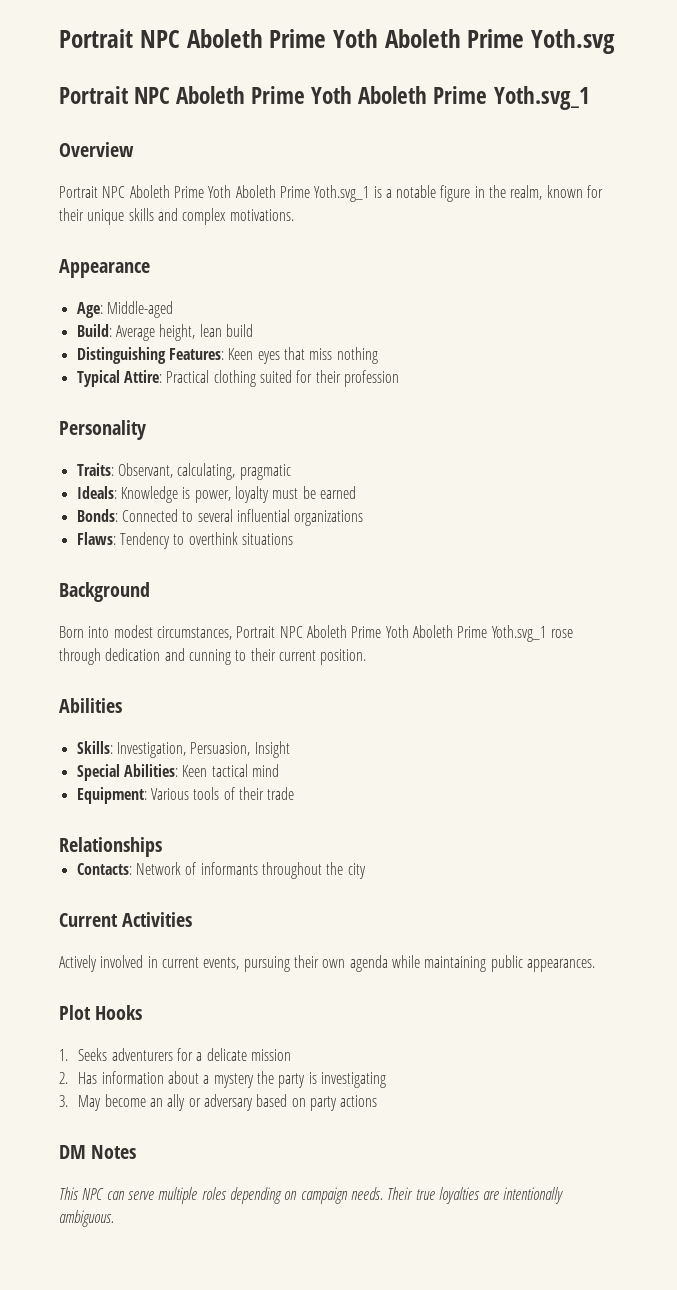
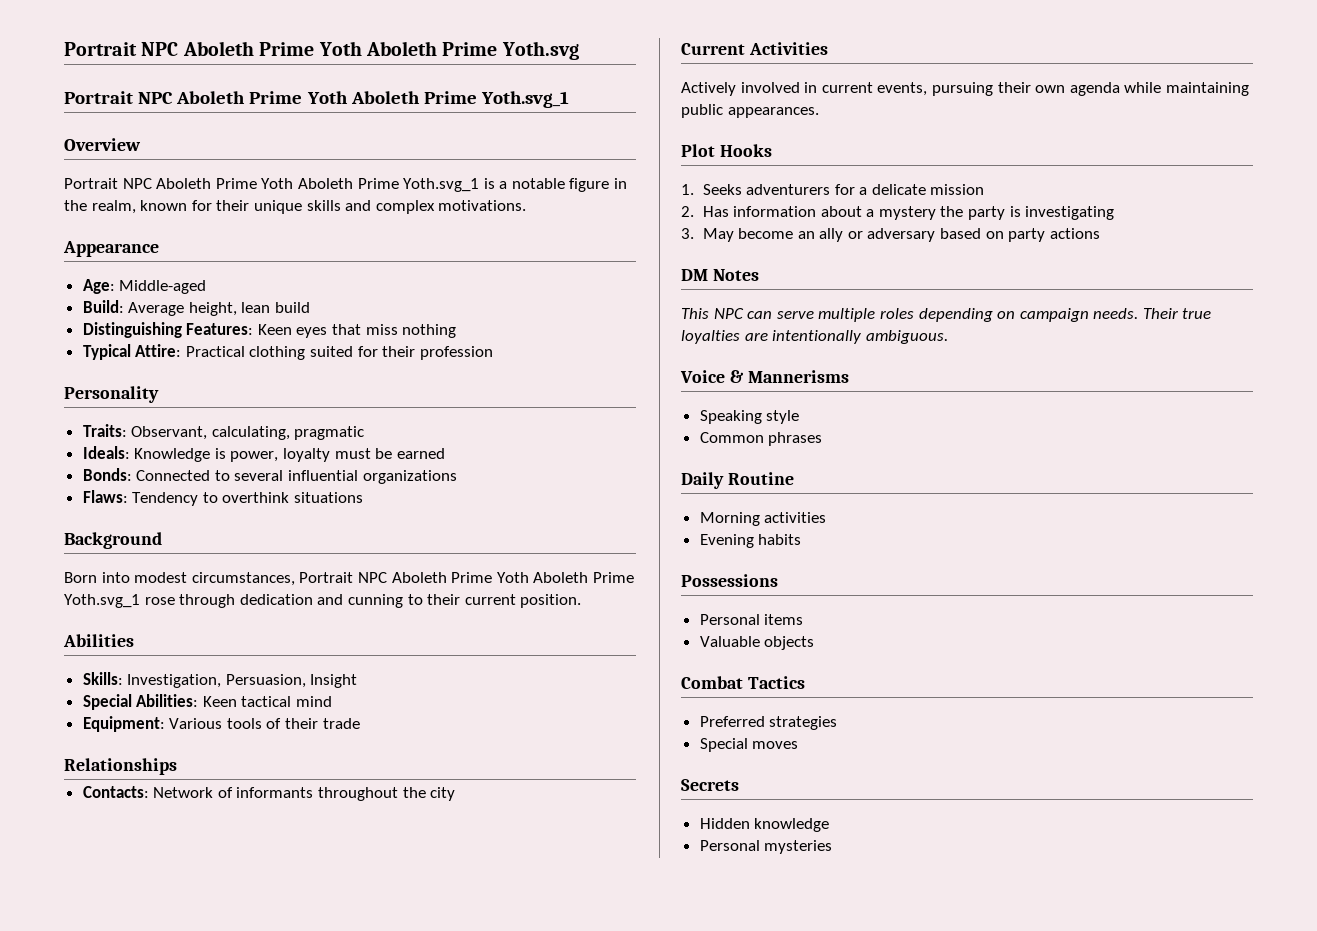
(114, 1218) none -> [680,370,849,383] [699,410,800,424] [699,432,823,446] [681,472,794,489] [699,512,827,526] [699,534,802,548] [681,574,778,587] [699,614,804,625] [699,636,815,650] [681,676,805,689] [699,716,838,730] [699,738,799,752] [681,779,739,791] [699,818,830,832] [699,840,833,854] // Voice & Mannerisms // Speaking style // Common phrases // Daily Routine // Morning activities // Evening habits // Possessions // Personal items // Valuable objects // Combat Tactics // Preferred strategies // Special moves // Secrets // Hidden knowledge // Personal mysteries

